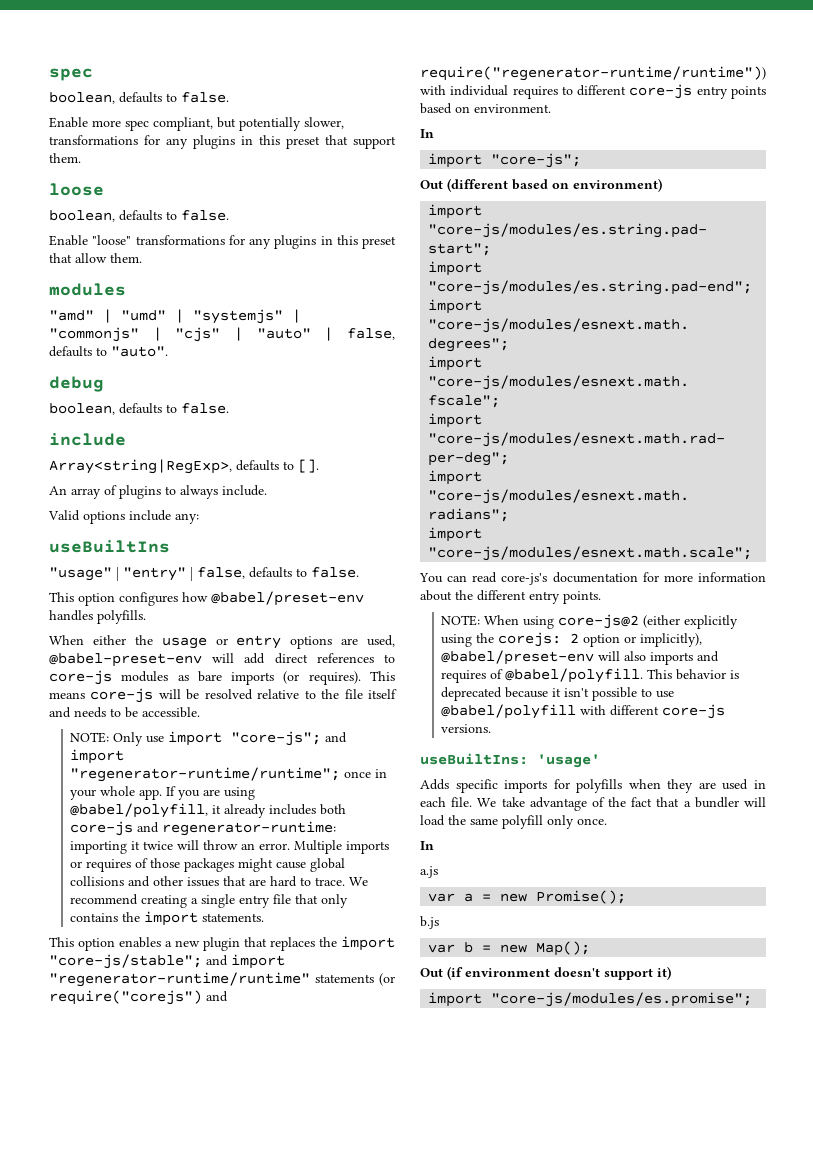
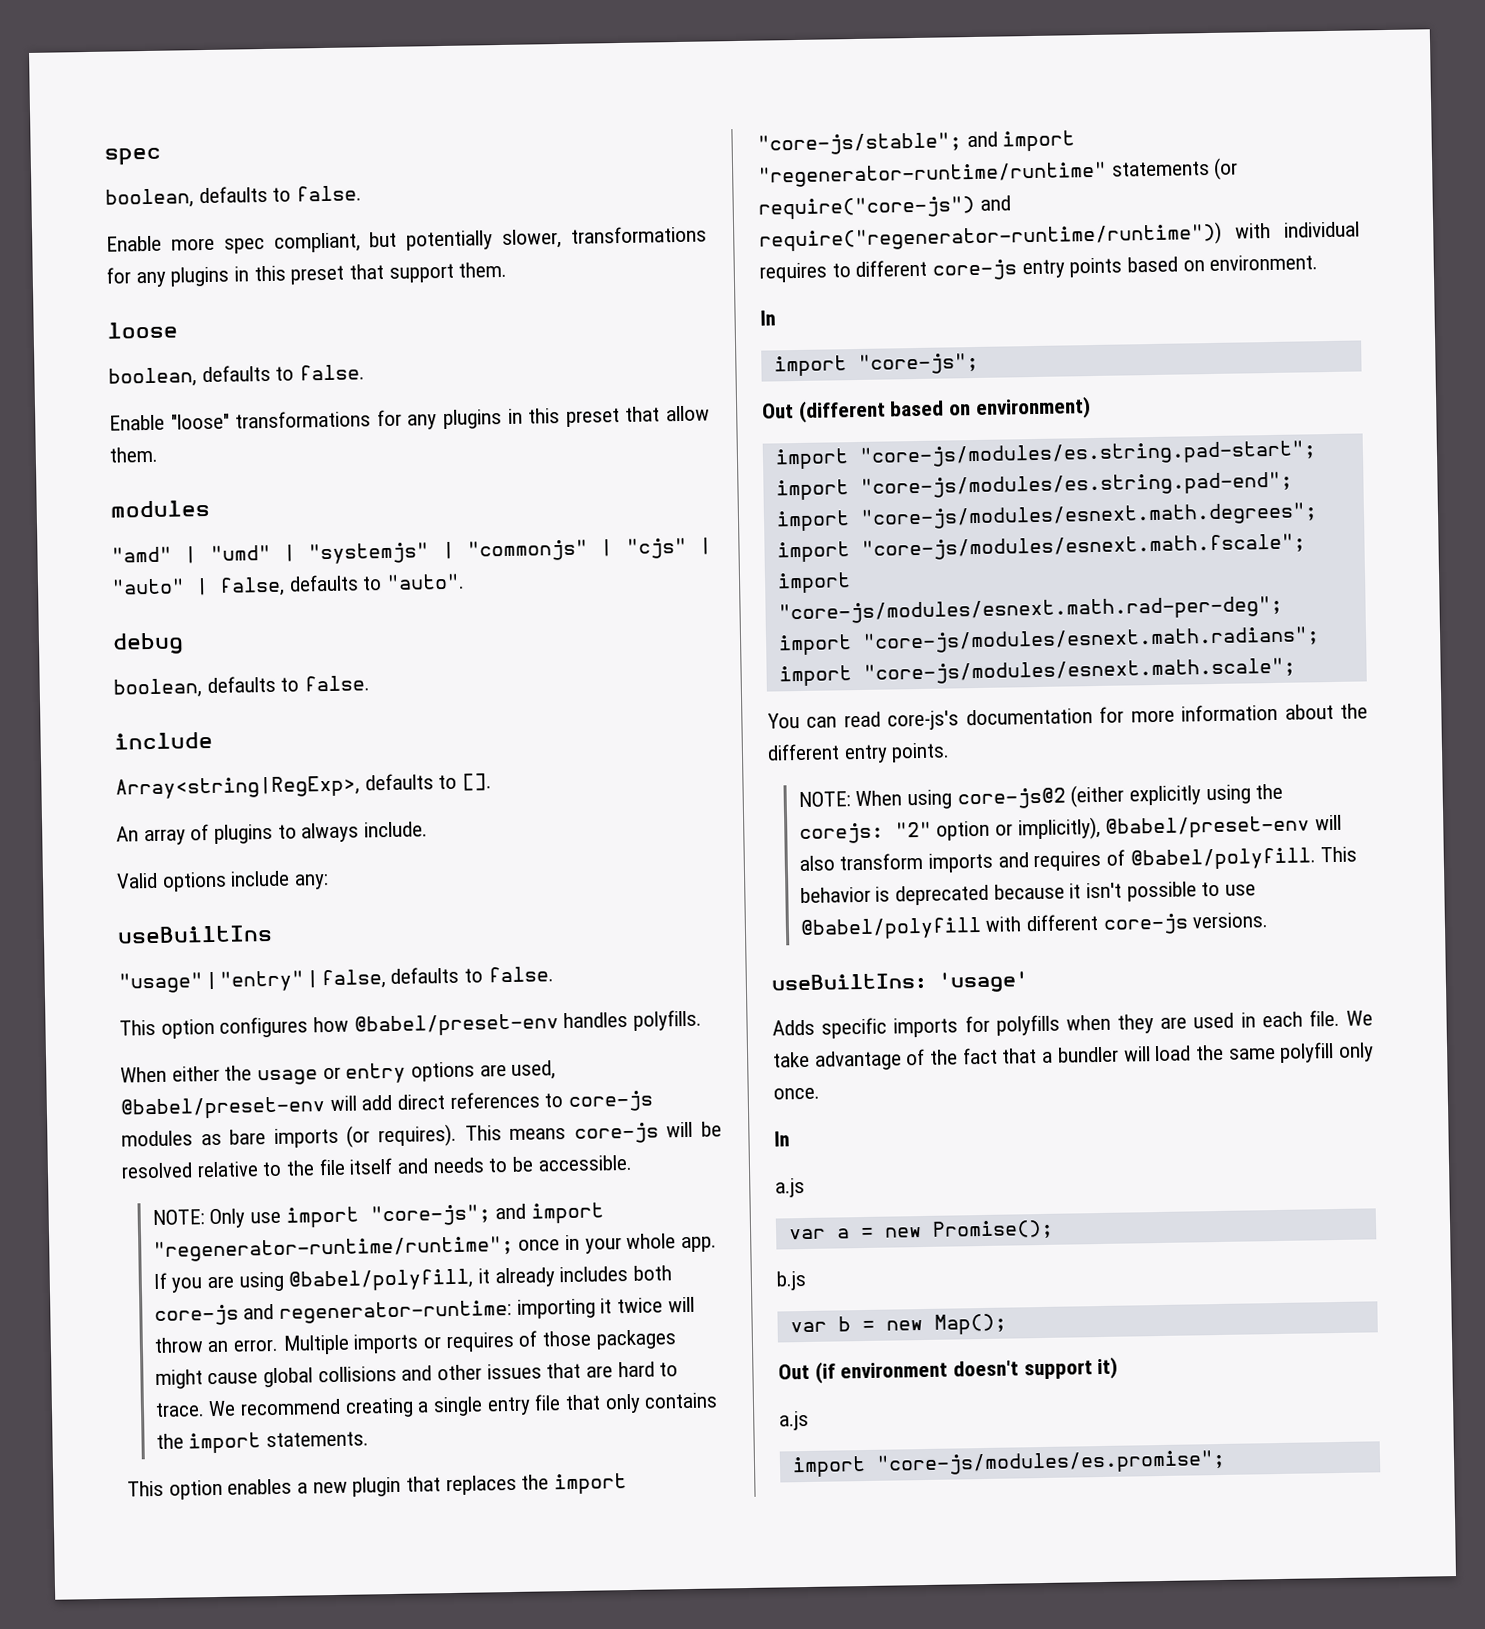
[49,653,202,667] @babel-preset-env -> [120,1096,326,1120] @babel/preset-env
[49,990,202,1005] require("corejs") -> [758,195,975,220] require("core-js")
[570,633,580,643] 2 -> [894,821,932,838] "2"
(647, 656) none -> [839,852,924,871] transform
(671, 973) none -> [779,1410,809,1431] // a.js

